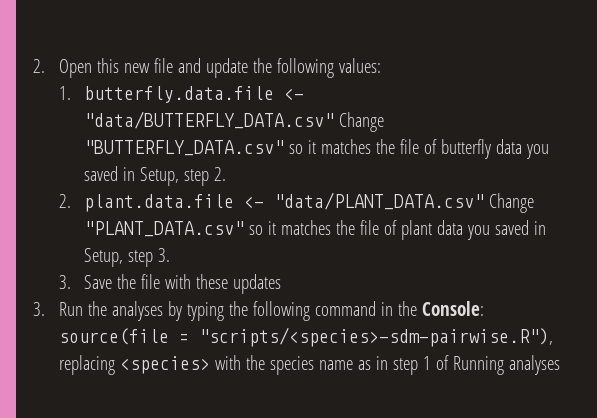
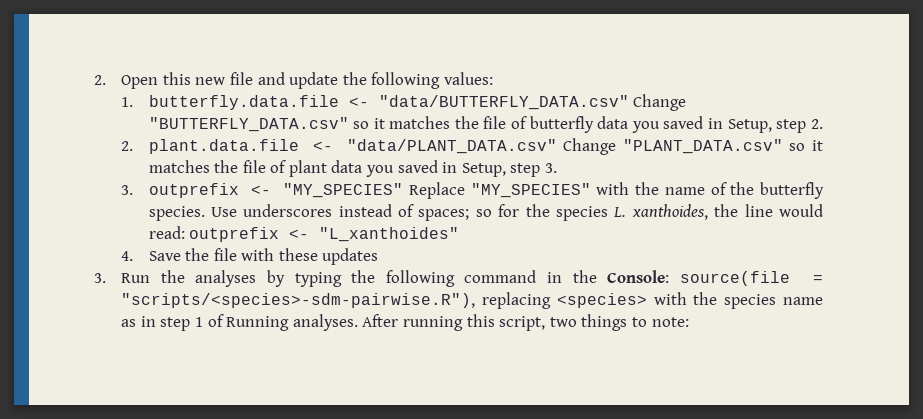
(71, 282) none -> [148,182,824,199] [148,204,823,221] [148,226,460,242] [121,251,134,261] outprefix <- "MY_SPECIES" Replace "MY_SPECIES" with the name of the butterfly species. Use underscores instead of spaces; so for the species L. xanthoides, the line would read: outprefix <- "L_xanthoides" // 4.
[508,355,560,375] analyses -> [292,314,689,331] analyses. After running this script, two things to note:

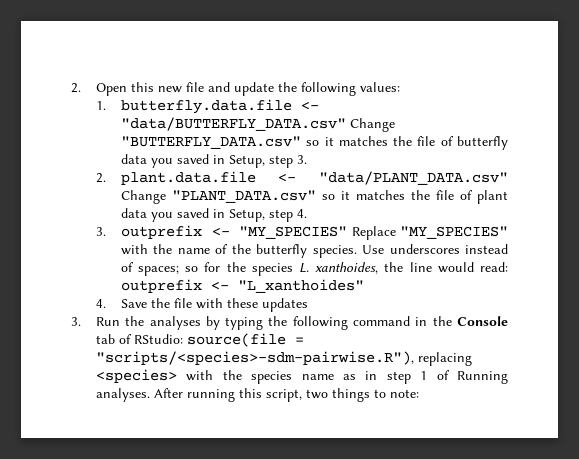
[810,119,823,129] 2. -> [296,155,307,164] 3.
[544,163,557,173] 3. -> [296,209,307,218] 4.
[607,270,670,283] Console: -> [457,316,509,326] [95,334,183,344] Console tab of RStudio:

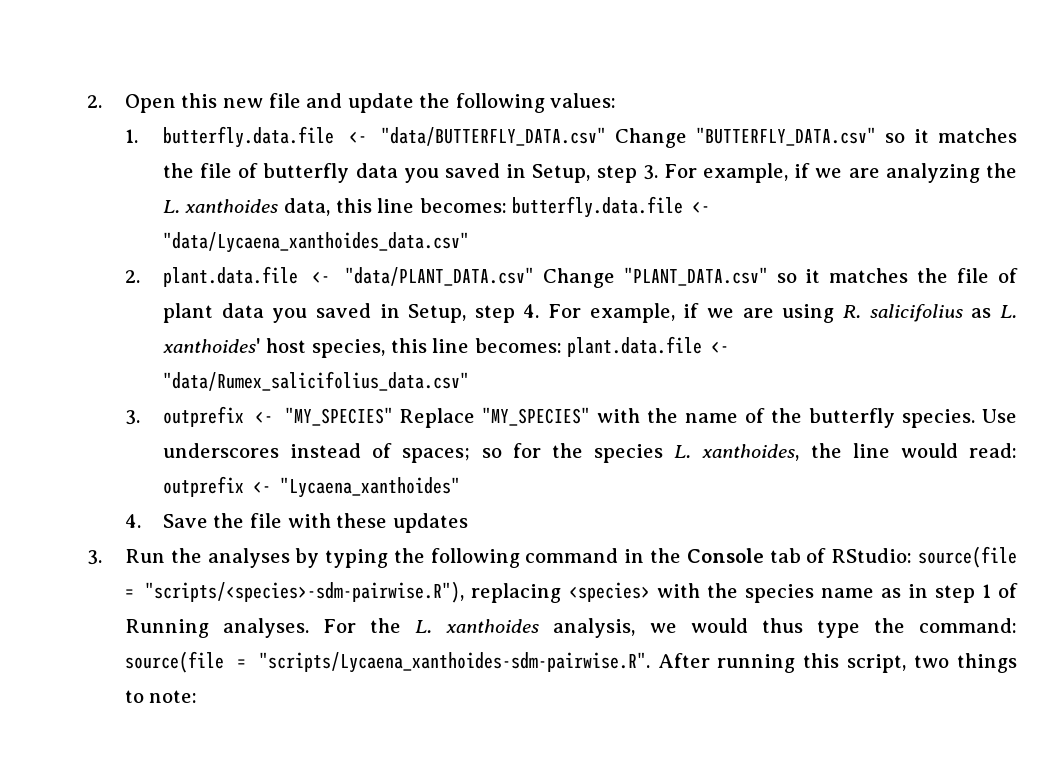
(307, 159) none -> [663,163,1017,183] [162,196,711,218] [162,232,469,253] For example, if we are analyzing the L. xanthoides data, this line becomes: butterfly.data.file <- "data/Lycaena_xanthoides_data.csv"
(307, 213) none -> [548,303,1018,323] [162,336,730,358] [162,371,469,391] For example, if we are using R. salicifolius as L. xanthoides' host species, this line becomes: plant.data.file <- "data/Rumex_salicifolius_data.csv"
[237,279,364,293] "L_xanthoides" -> [279,477,460,498] "Lycaena_xanthoides"
(150, 395) none -> [323,618,1017,638] [124,651,650,673] For the L. xanthoides analysis, we would thus type the command: source(file = "scripts/Lycaena_xanthoides-sdm-pairwise.R".

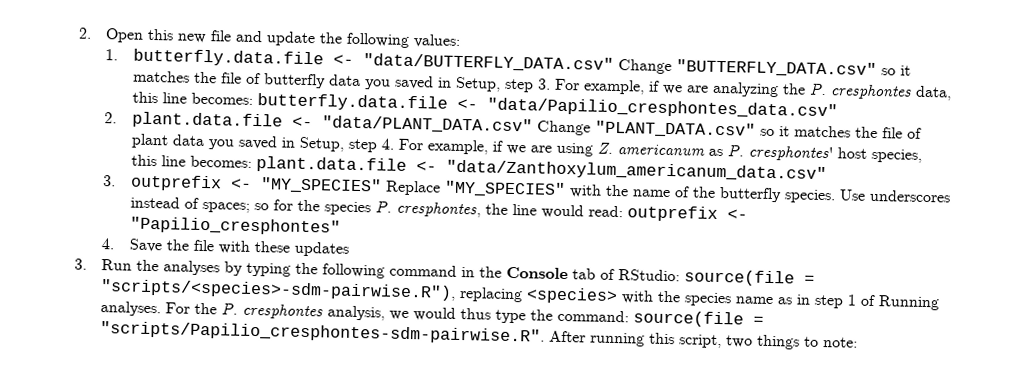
[162,199,279,213] L. xanthoides -> [808,82,912,100] P. cresphontes
[162,232,469,253] "data/Lycaena_xanthoides_data.csv" -> [486,97,838,120] "data/Papilio_cresphontes_data.csv"
[843,304,1018,322] [162,338,261,353] R. salicifolius as L. xanthoides' -> [596,142,833,162] Z. americanum as P. cresphontes'
[162,371,469,391] "data/Rumex_salicifolius_data.csv" -> [445,159,827,183] "data/Zanthoxylum_americanum_data.csv"
[674,444,800,461] L. xanthoides, -> [374,200,481,218] P. cresphontes,
[279,477,460,498] "Lycaena_xanthoides" -> [129,216,341,236] "Papilio_cresphontes"
[415,619,540,633] L. xanthoides -> [221,302,324,320] P. cresphontes
[258,652,650,673] "scripts/Lycaena_xanthoides-sdm-pairwise.R". -> [100,321,546,345] "scripts/Papilio_cresphontes-sdm-pairwise.R".

